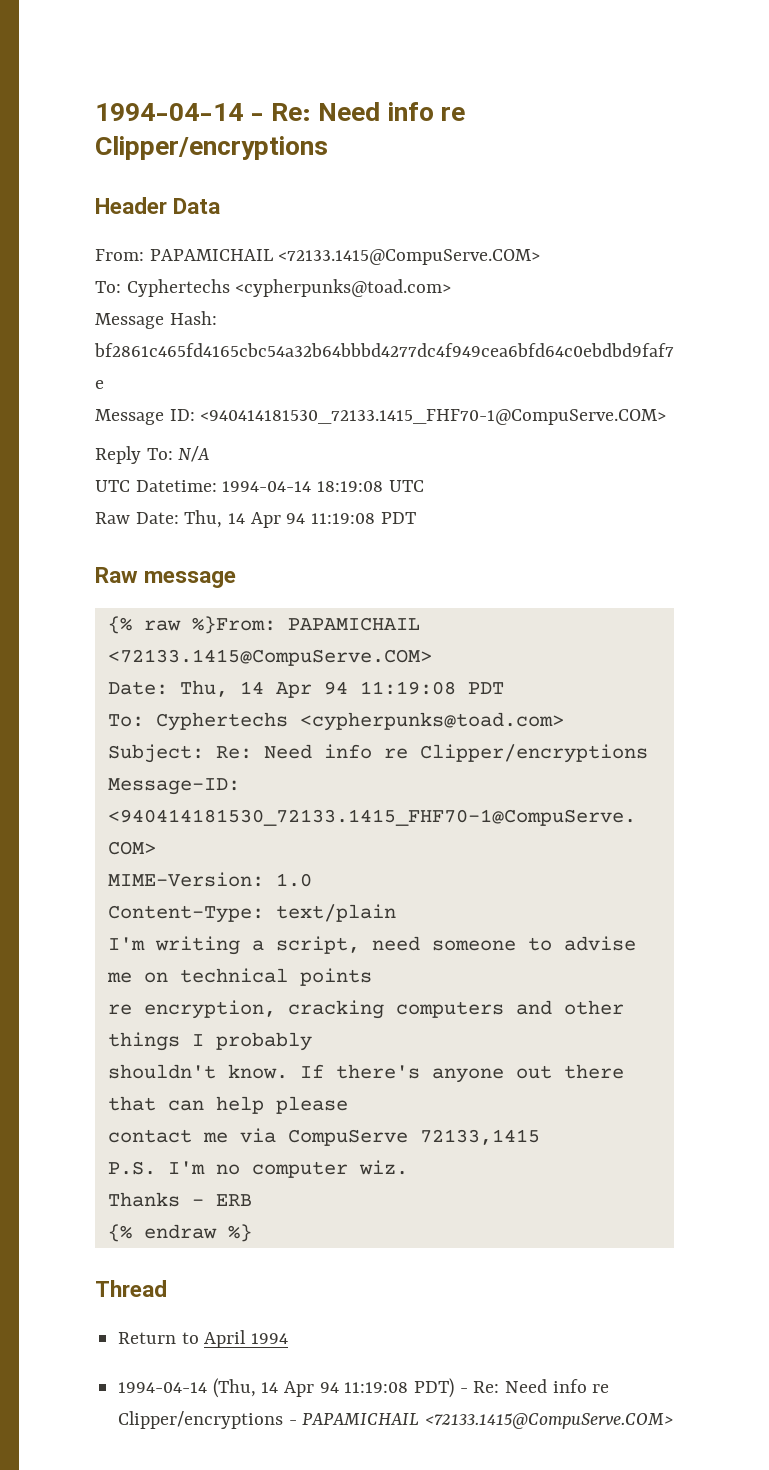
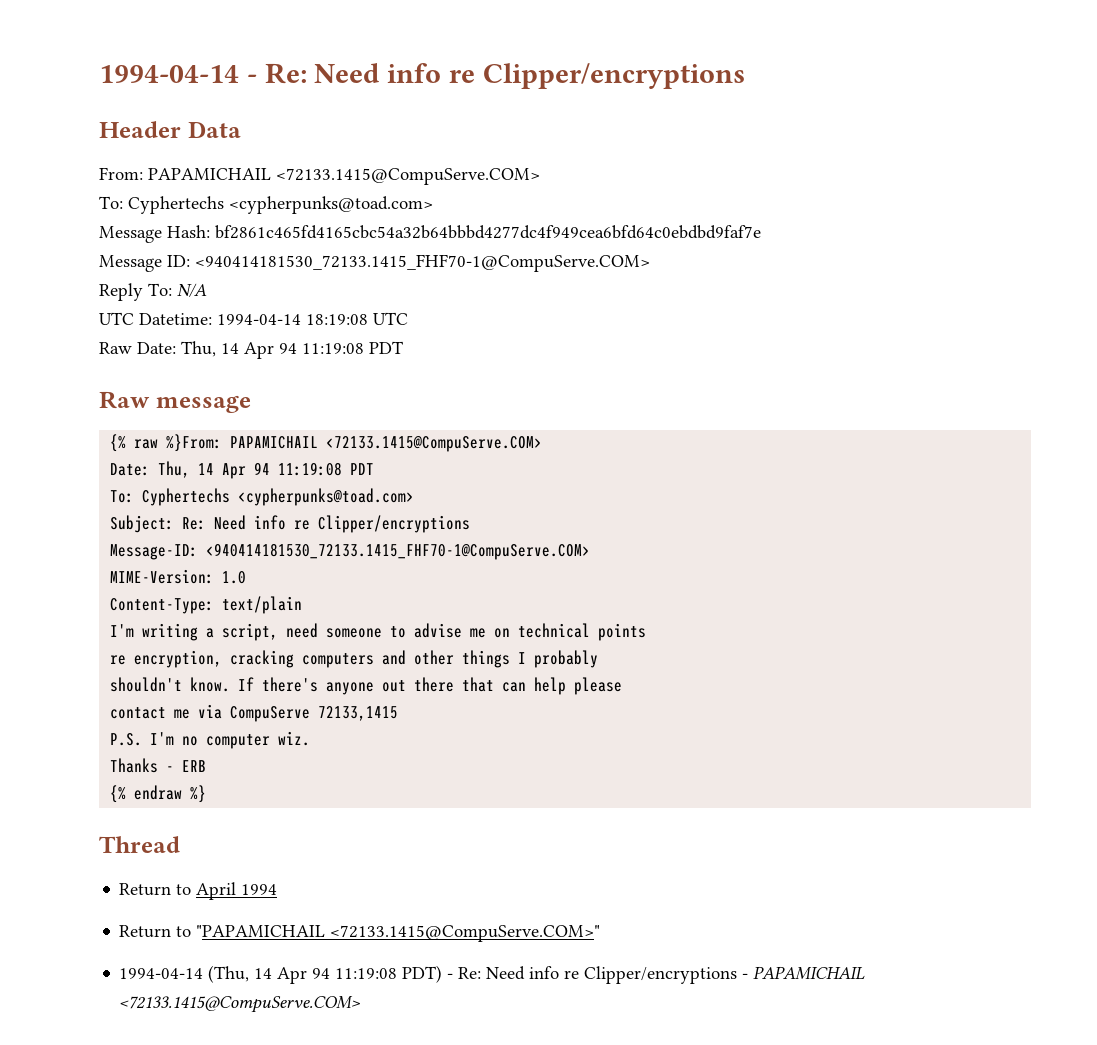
(289, 1338) none -> [119,925,601,942] // Return to "PAPAMICHAIL <72133.1415@CompuServe.COM>"

